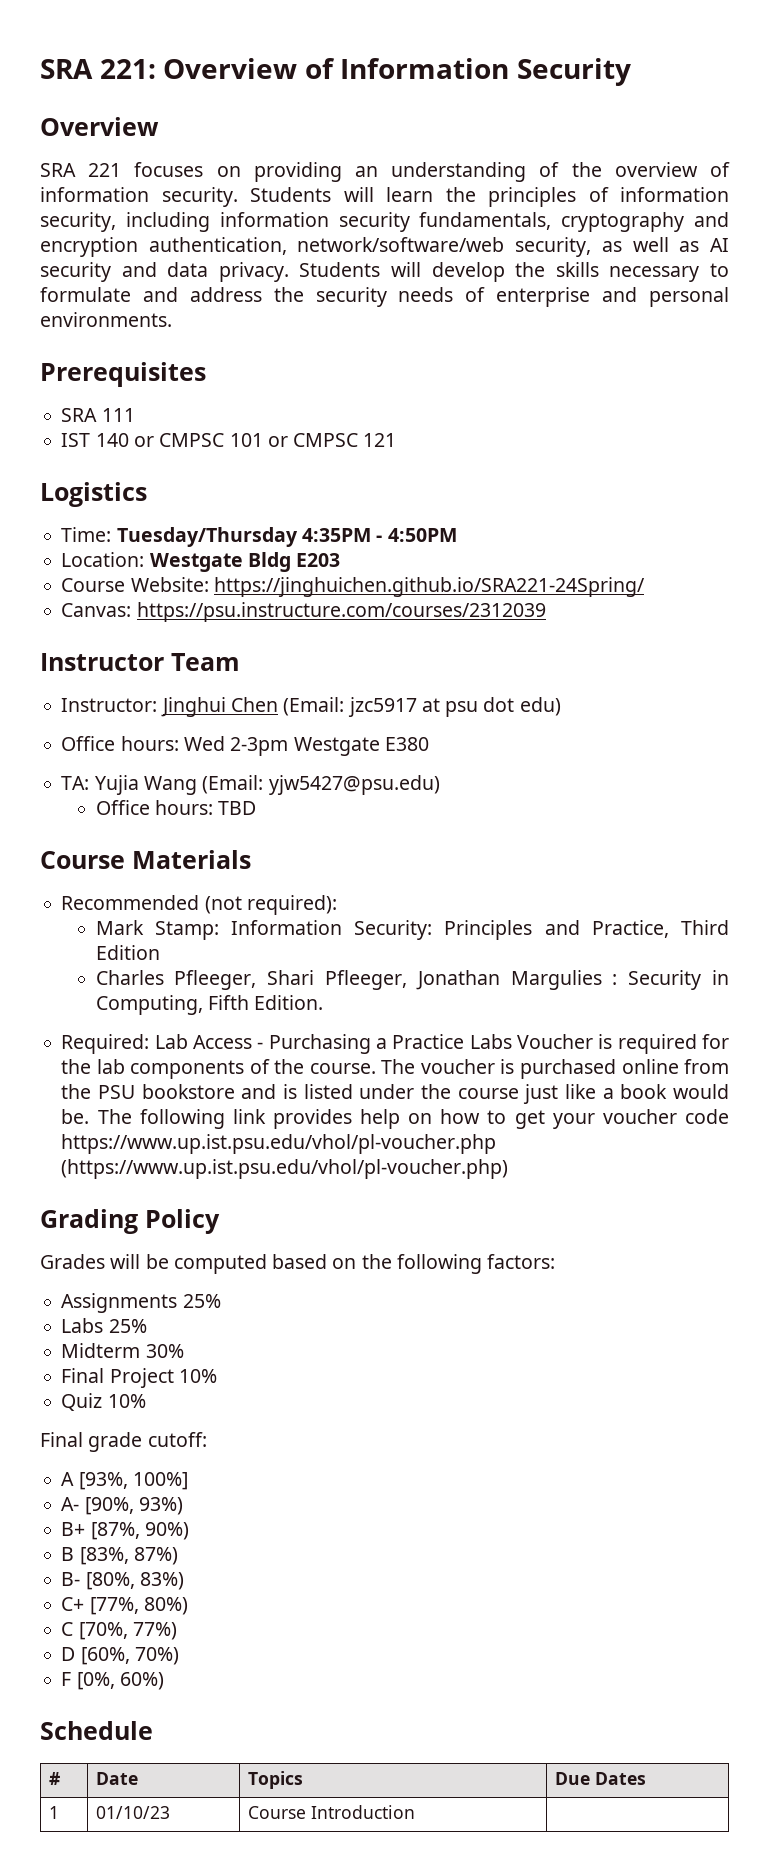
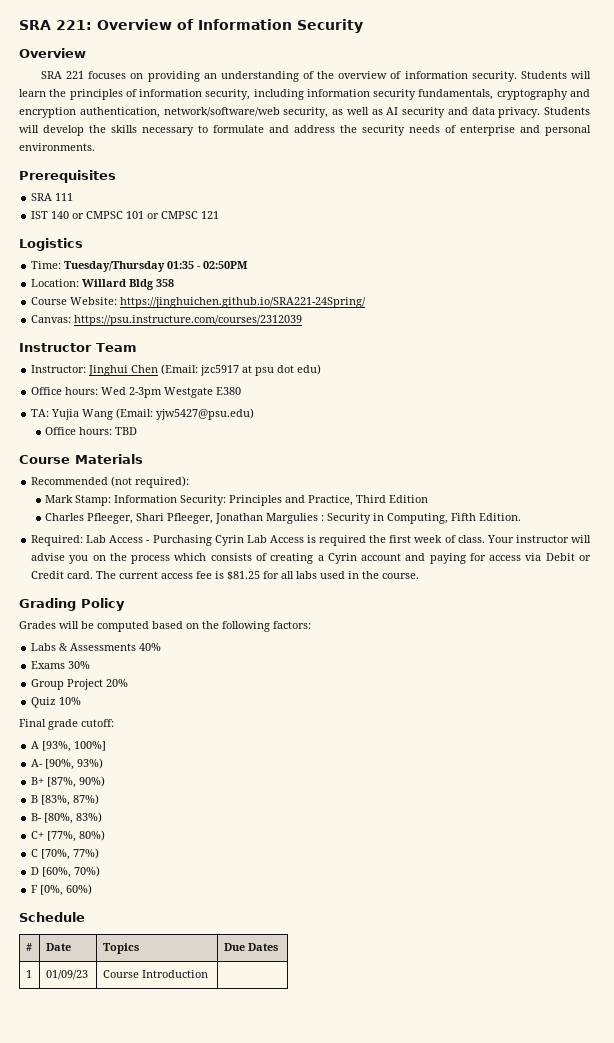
[301,528,457,542] [61,552,341,572] 4:35PM - 4:50PM // Location: Westgate Bldg E203 -> [167,261,249,269] [31,279,175,290] 01:35 - 02:50PM // Location: Willard Bldg 358
[376,1034,730,1054] [61,1059,729,1079] [61,1084,729,1104] [61,1109,729,1129] [61,1134,497,1154] [61,1159,509,1179] a Practice Labs Voucher is required for the lab components of the course. The voucher is purchased online from the PSU bookstore and is listed under the course just like a book would be. The following link provides help on how to get your voucher code https://www.up.ist.psu.edu/vhol/pl-voucher.php (https://www.up.ist.psu.edu/vhol/pl-voucher.php) -> [214,535,592,546] [31,553,592,564] [31,571,420,580] Cyrin Lab Access is required the first week of class. Your instructor will advise you on the process which consists of creating a Cyrin account and paying for access via Debit or Credit card. The current access fee is $81.25 for all labs used in the course.
[61,1293,221,1313] [61,1318,147,1333] [61,1343,184,1358] [61,1368,217,1388] Assignments 25% // Labs 25% // Midterm 30% // Final Project 10% -> [31,643,162,651] [31,661,91,669] [31,679,129,690] Labs & Assessments 40% // Exams 30% // Group Project 20%
[95,1806,170,1819] 01/10/23 -> [45,970,88,980] 01/09/23

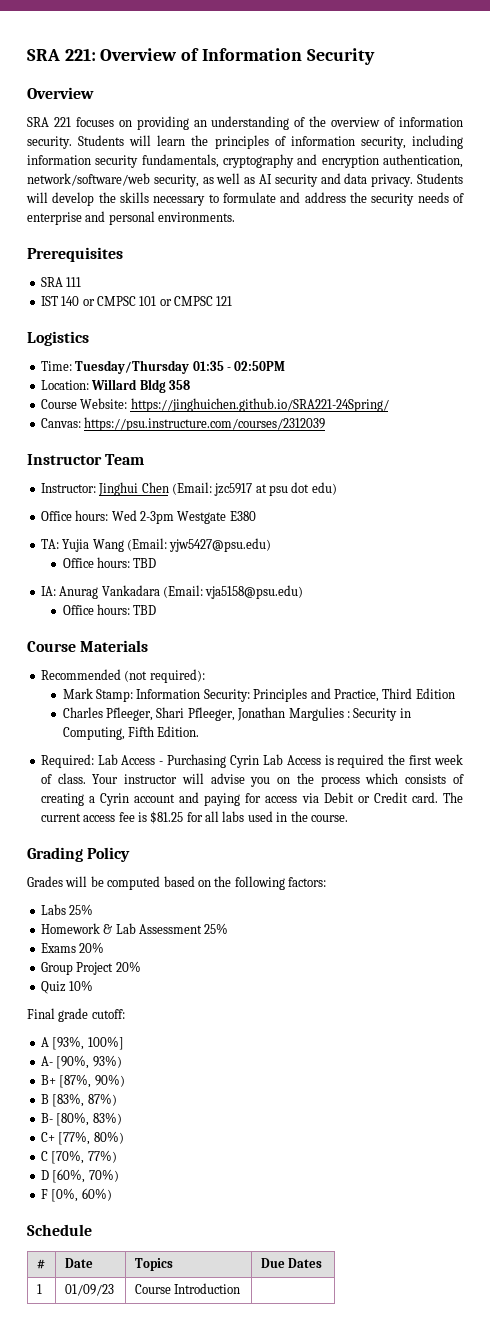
(138, 431) none -> [40,585,304,599] [62,604,157,615] // IA: Anurag Vankadara (Email: vja5158@psu.edu) // Office hours: TBD
[59,643,162,651] & Assessments 40% -> [69,904,94,915] [40,923,229,934] 25% // Homework & Lab Assessment 25%
[68,661,91,669] 30% -> [79,942,105,953] 20%

